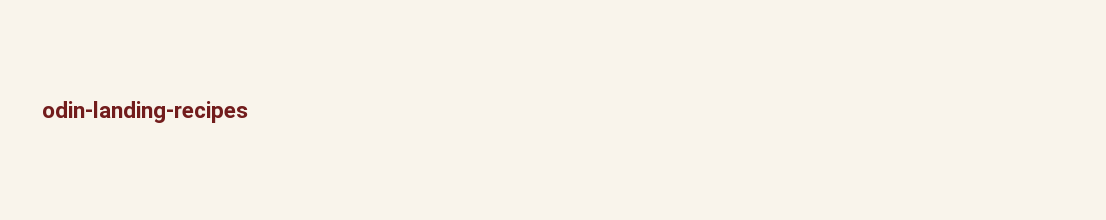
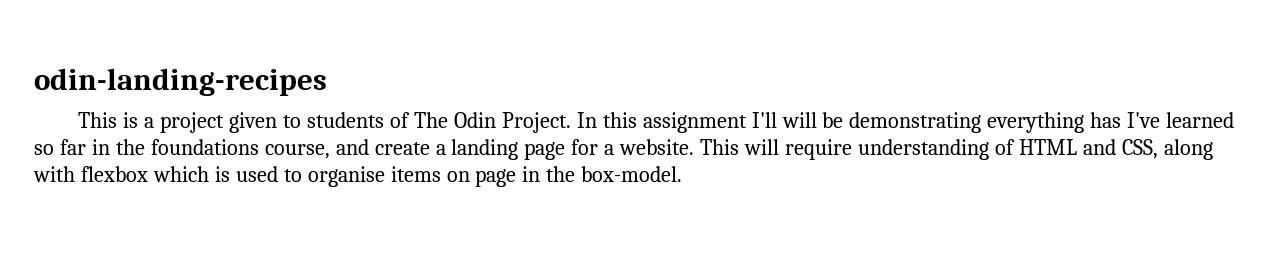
(248, 112) none -> [78,112,1235,133] [34,139,1213,160] [33,166,683,187] // This is a project given to students of The Odin Project. In this assignment I'll will be demonstrating everything has I've learned so far in the foundations course, and create a landing page for a website. This will require understanding of HTML and CSS, along with flexbox which is used to organise items on page in the box-model.

